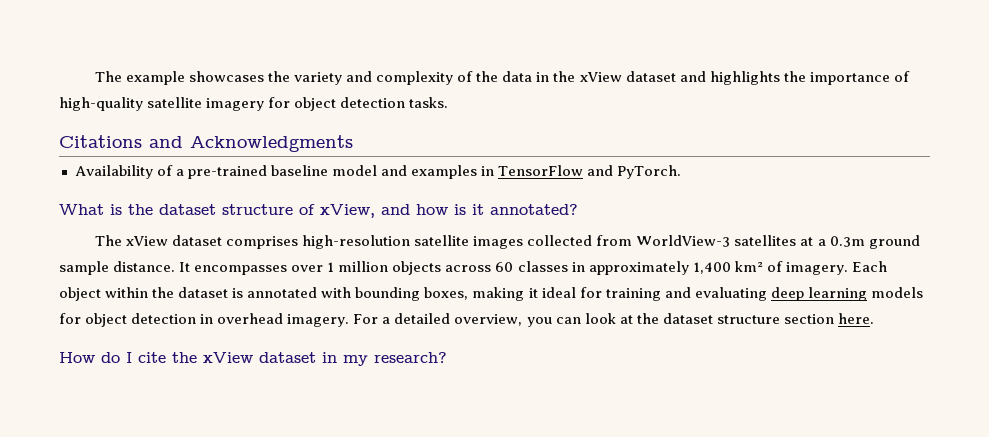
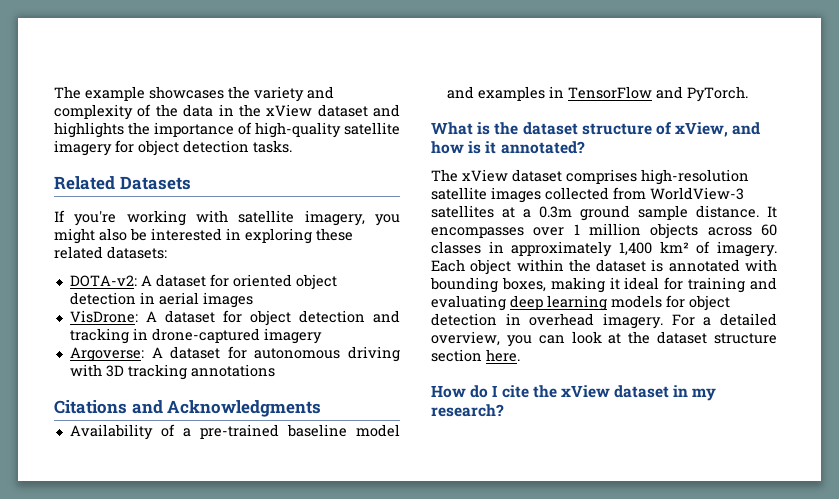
(449, 102) none -> [54,176,191,190] [54,210,400,226] [54,228,353,244] [54,246,167,259] [69,274,337,290] [69,292,253,308] [69,310,400,326] [69,328,322,344] [69,346,401,362] [69,364,275,380] // Related Datasets // If you're working with satellite imagery, you might also be interested in exploring these related datasets: // DOTA-v2: A dataset for oriented object detection in aerial images // VisDrone: A dataset for object detection and tracking in drone-captured imagery // Argoverse: A dataset for autonomous driving with 3D tracking annotations

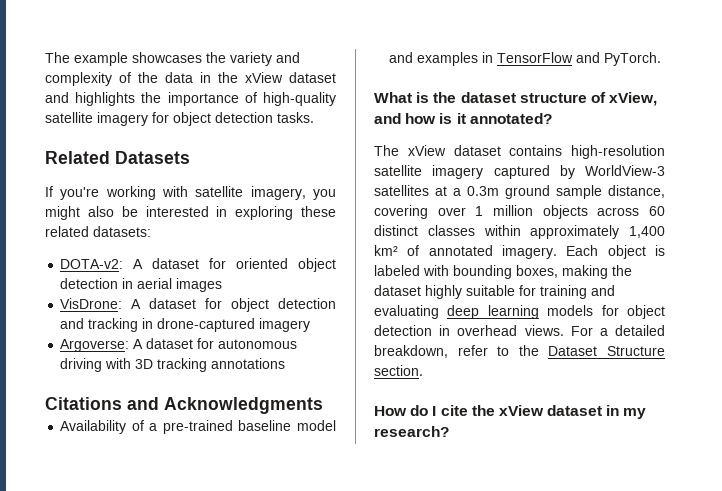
[566,169,637,184] comprises -> [509,145,563,156] contains
[491,187,646,203] images collected from -> [432,165,575,179] imagery captured by
[696,205,777,218] [431,227,524,238] distance. It encompasses -> [608,185,665,198] [374,205,428,219] distance, covering
[431,241,504,254] classes in -> [374,225,521,236] distinct classes within
(711, 247) none -> [428,245,493,256] annotated
[516,259,777,272] [430,277,660,293] within the dataset is annotated with bounding boxes, making it ideal -> [655,245,665,256] [374,265,632,279] [374,285,515,299] is labeled with bounding boxes, making the dataset highly suitable
[603,313,663,329] imagery. -> [524,325,564,336] views.
[431,331,777,347] [431,349,520,362] overview, you can look at the dataset structure section here. -> [374,345,665,358] [374,365,423,376] breakdown, refer to the Dataset Structure section.

